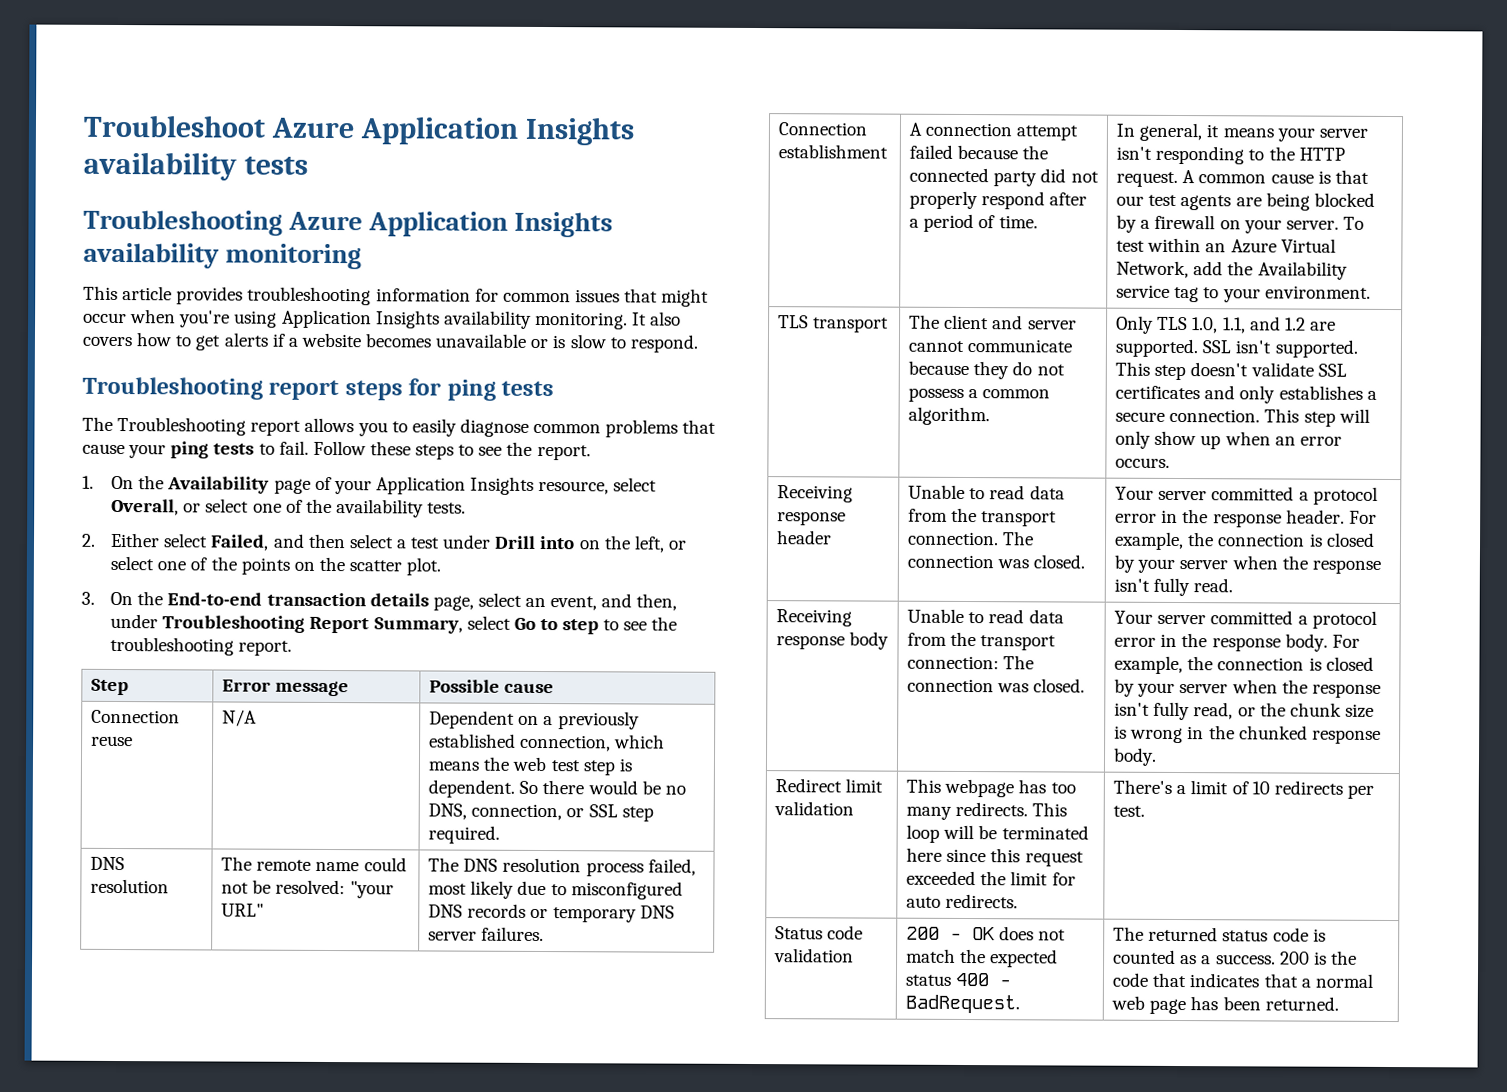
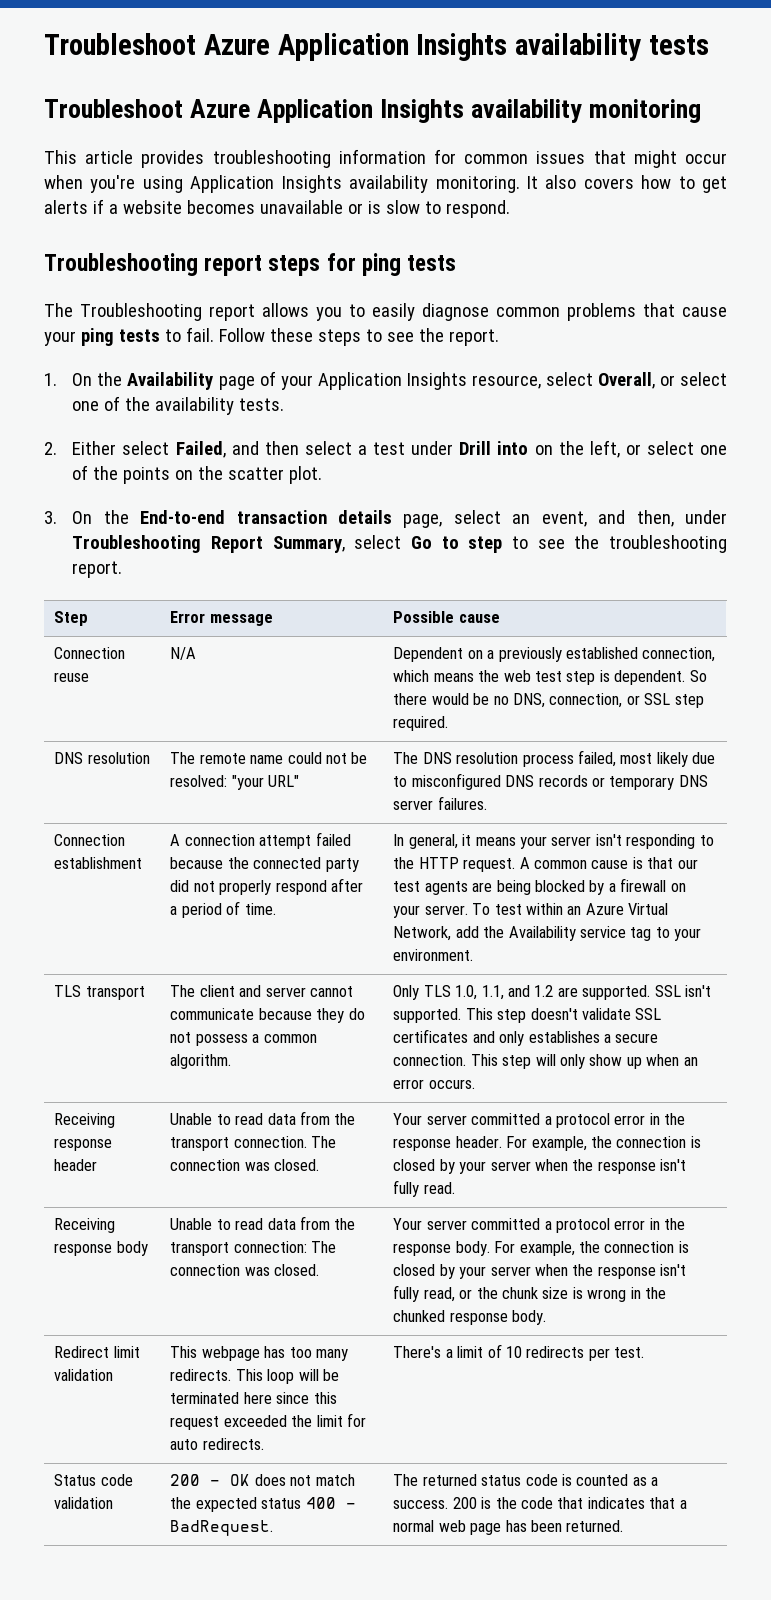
[83,209,283,236] Troubleshooting -> [44,99,183,118] Troubleshoot

